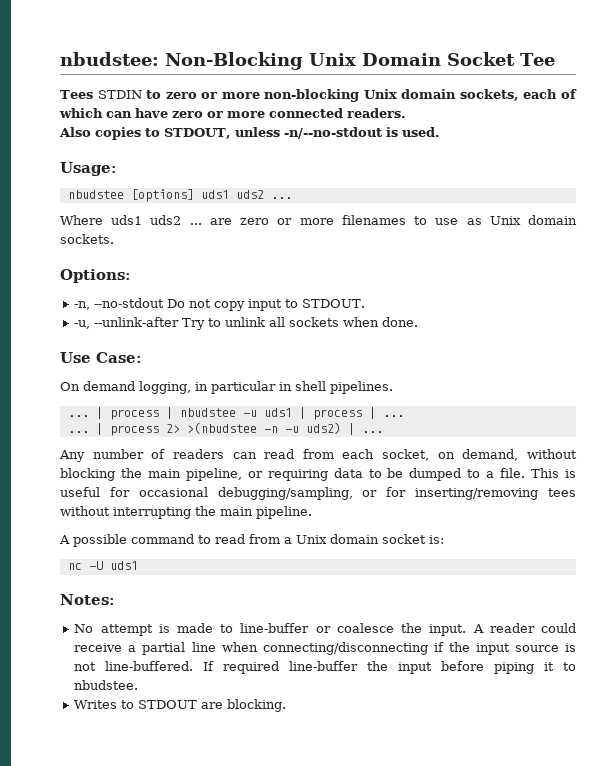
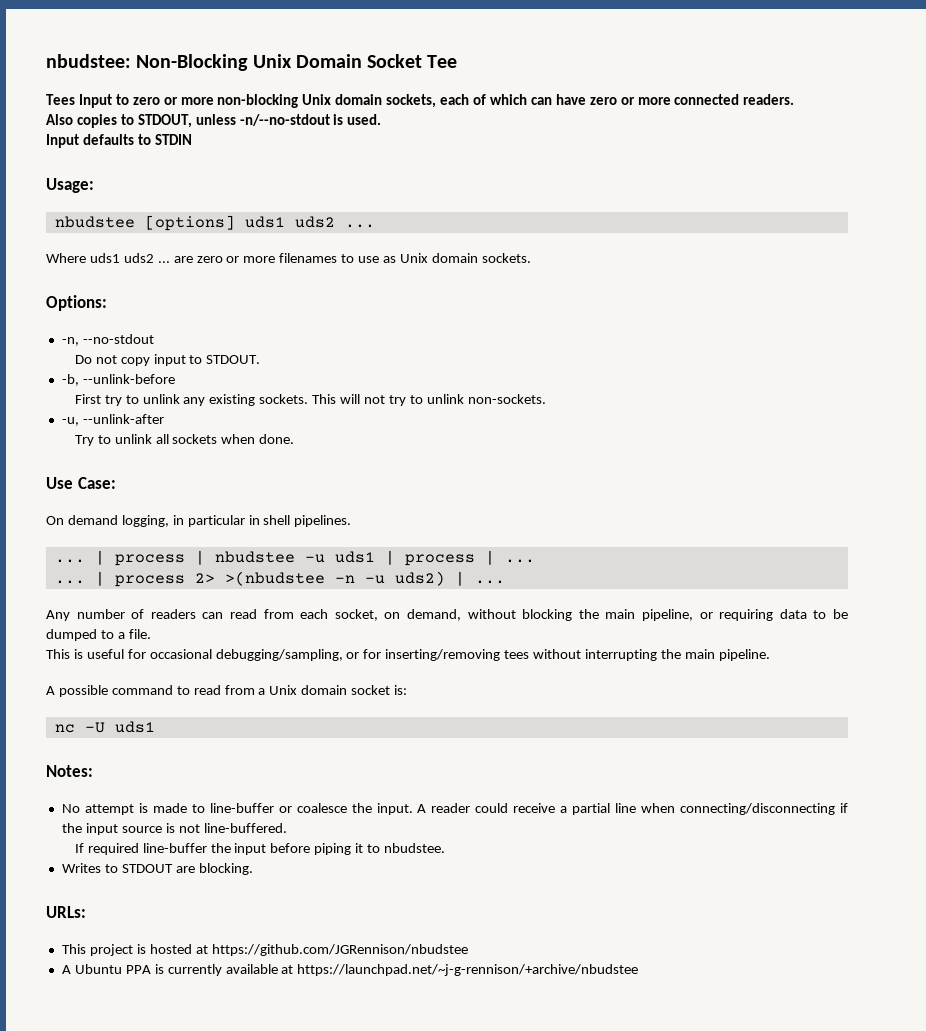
[97,90,142,99] STDIN -> [78,94,112,108] Input
(440, 132) none -> [46,134,192,148] // Input defaults to STDIN
(165, 303) none -> (154, 339) //
(366, 303) none -> [61,374,175,386] [74,394,546,406] // -b, --unlink-before // First try to unlink any existing sockets. This will not try to unlink non-sockets.
(180, 322) none -> (164, 419) //
(526, 473) none -> (151, 634) //
(194, 666) none -> (287, 828) //
(287, 705) none -> [46,906,86,918] [61,944,468,956] [61,964,639,976] // URLs: // This project is hosted at https://github.com/JGRennison/nbudstee // A Ubuntu PPA is currently available at https://launchpad.net/~j-g-rennison/+archive/nbudstee

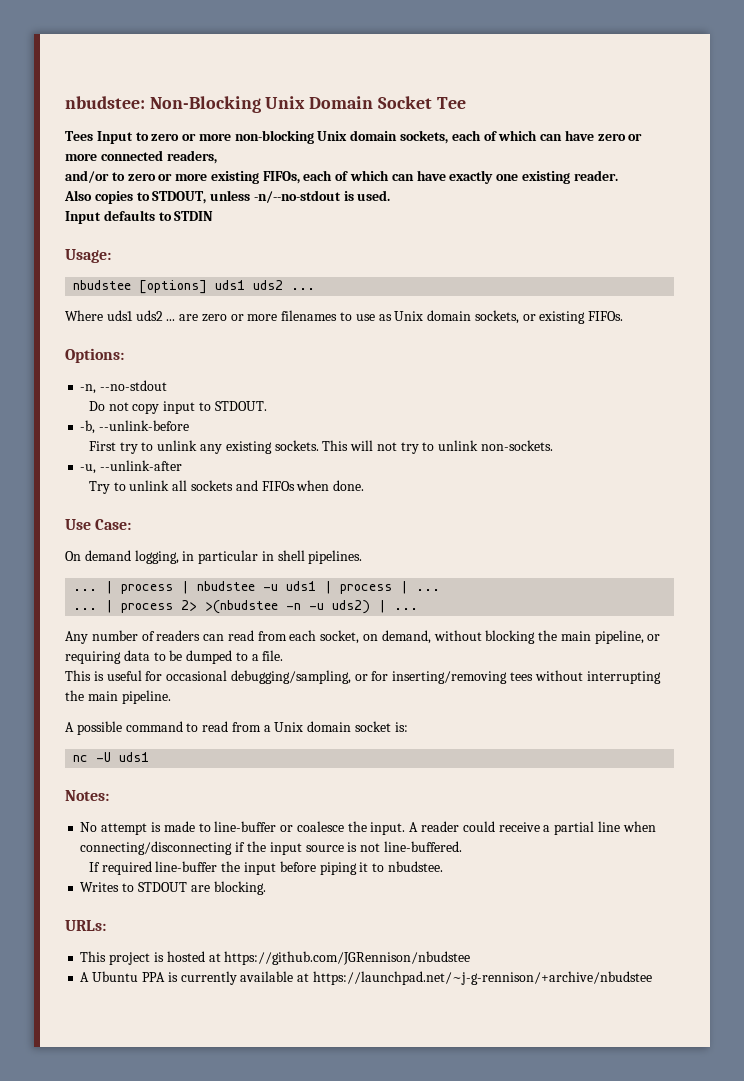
[743,94,795,105] readers. -> [166,150,217,164] [65,170,618,184] readers, // and/or to zero or more existing FIFOs, each of which can have exactly one existing reader.
[481,253,531,263] sockets. -> [474,310,624,324] sockets, or existing FIFOs.
(218, 439) none -> [235,480,295,491] and FIFOs

